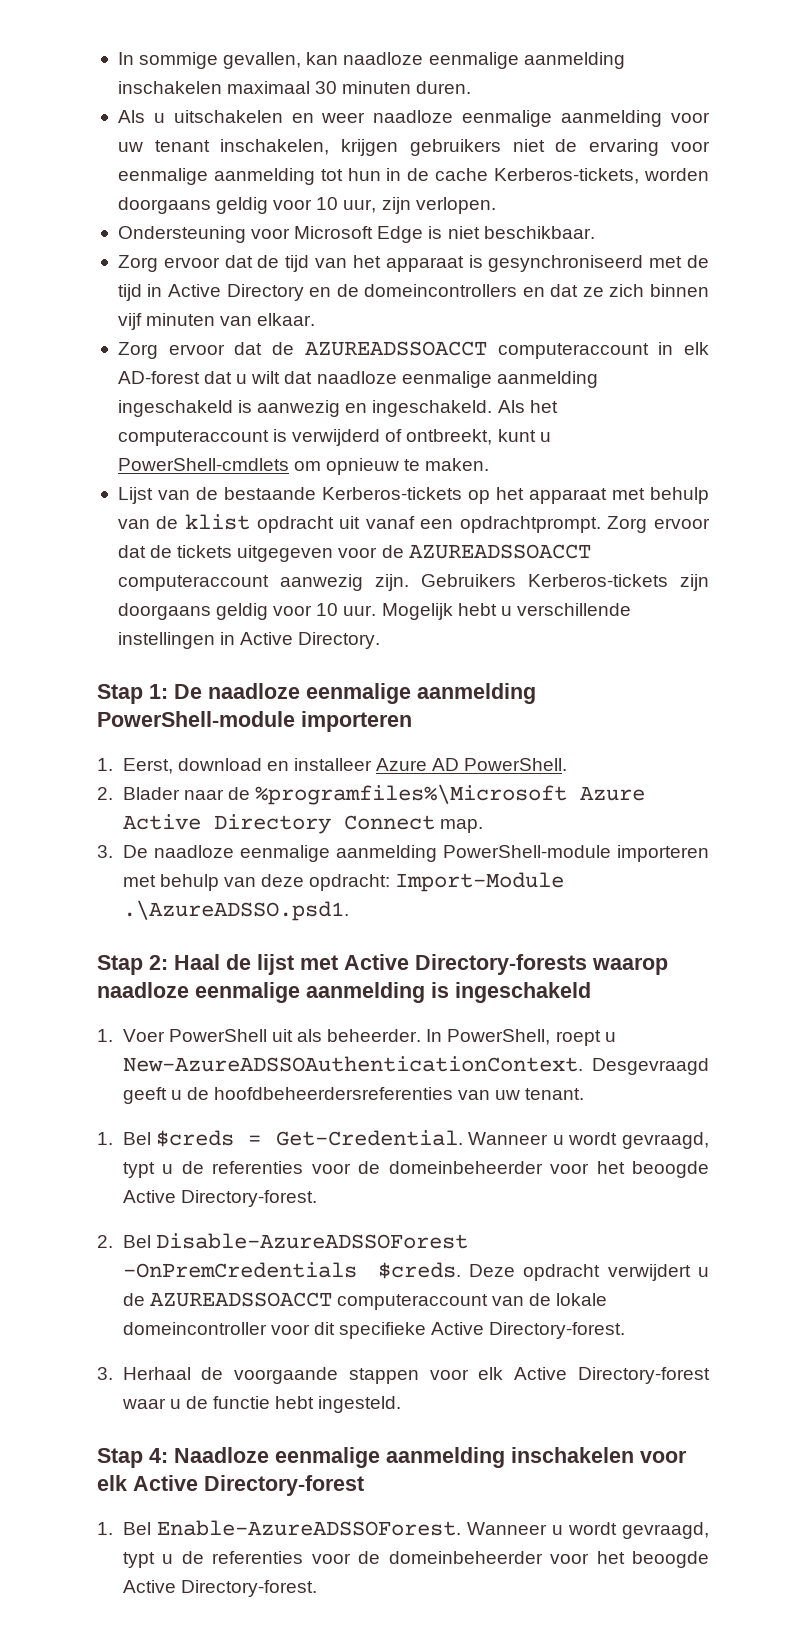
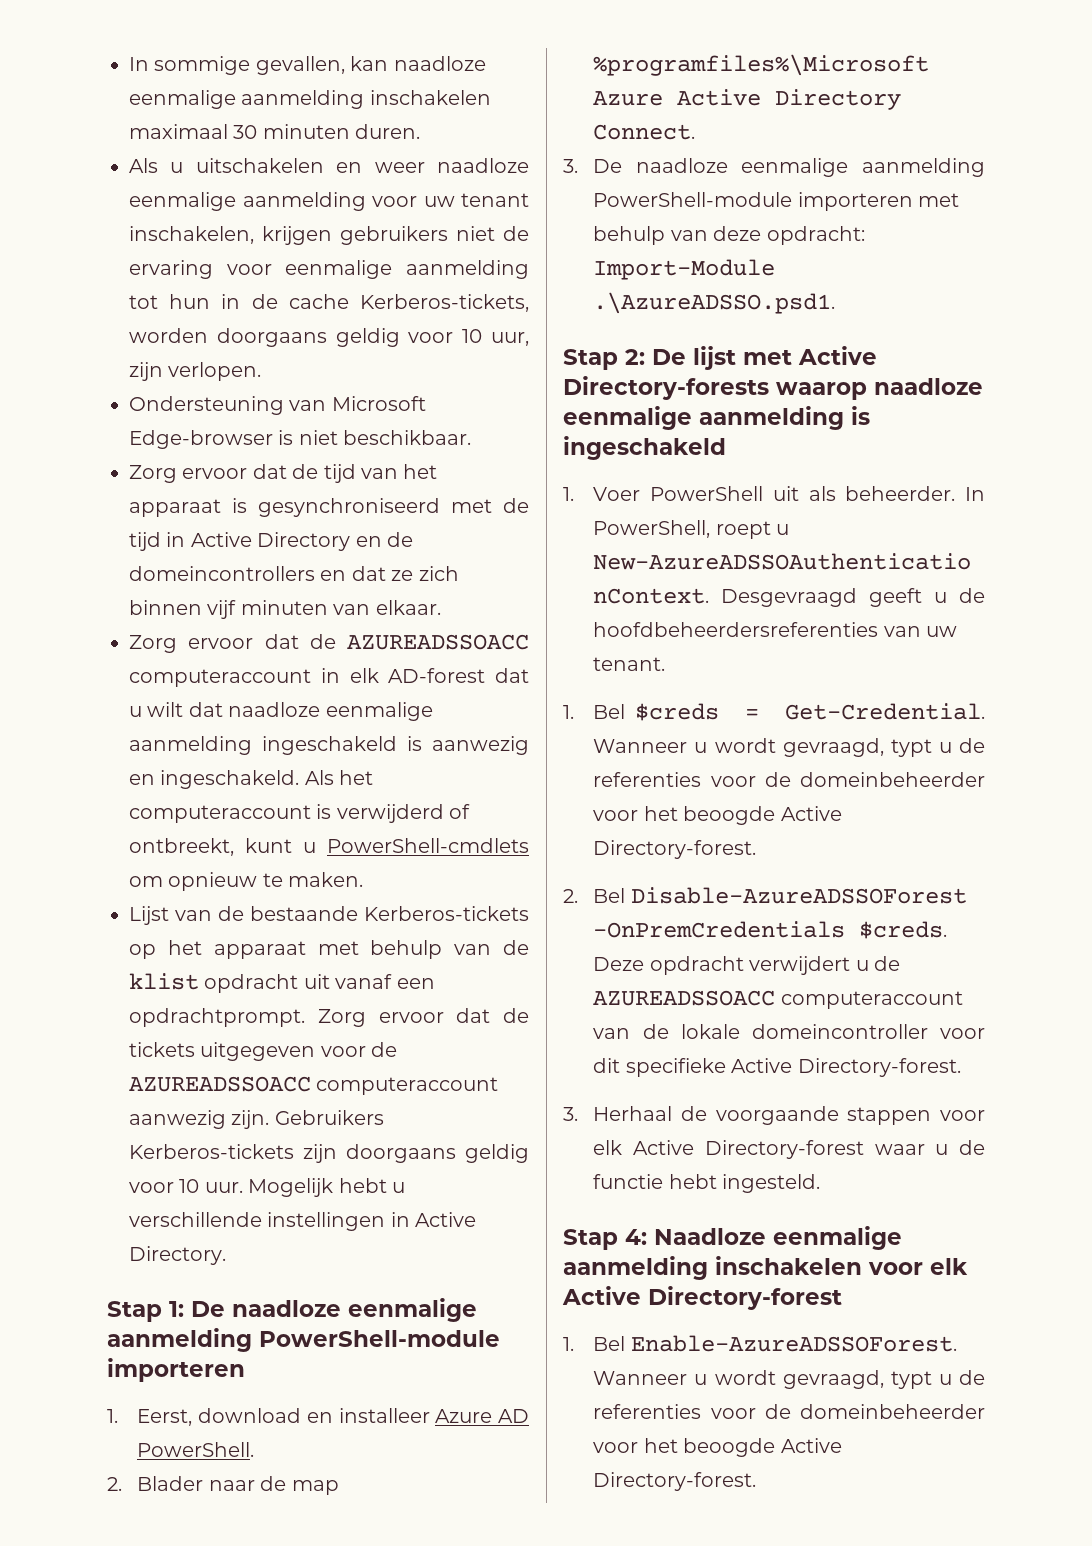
[251,226,424,243] voor Microsoft Edge -> [289,396,426,411] [129,430,273,449] van Microsoft Edge-browser
[304,341,487,356] AZUREADSSOACCT -> [347,634,529,650] AZUREADSSOACC
[408,544,591,559] AZUREADSSOACCT -> [129,1076,311,1092] AZUREADSSOACC
(250, 793) none -> [291,1480,339,1495] map
[343,815,483,833] Connect map. -> [593,124,696,140] Connect.
[174,954,251,970] Haal de -> [652,349,686,365] De
[149,1292,332,1307] AZUREADSSOACCT -> [593,990,776,1006] AZUREADSSOACC

